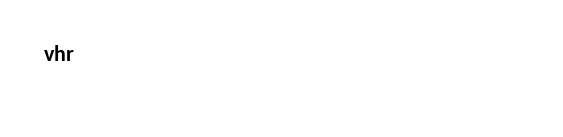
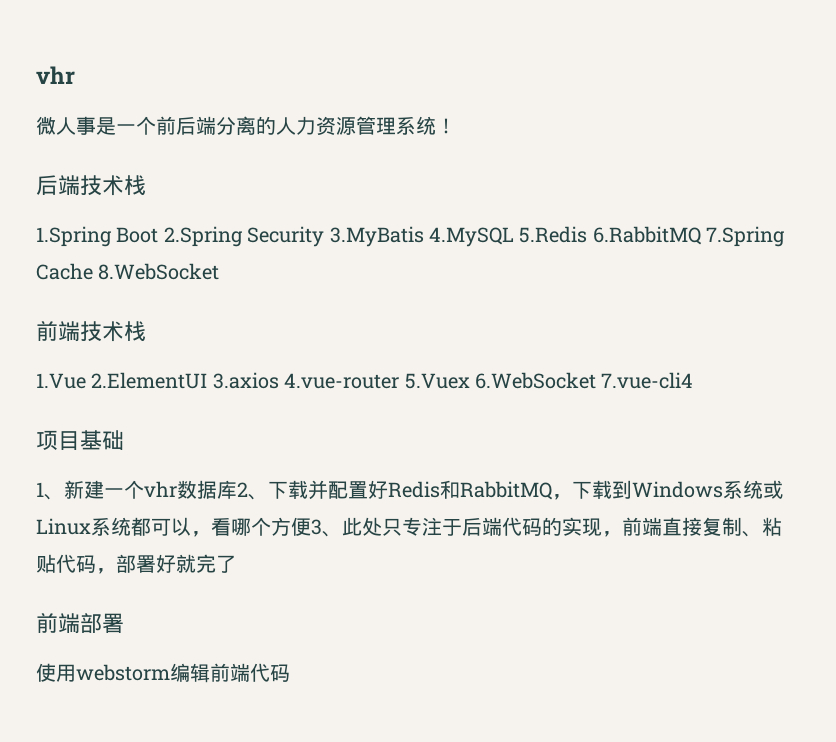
[44,45,74,61] vhr -> [36,66,75,84] [36,116,456,136] [36,175,146,196] [36,226,786,247] [36,263,220,280] [36,320,146,342] [36,372,694,389] [36,430,124,450] [36,480,783,500] [36,517,782,537] [36,554,236,574] [36,612,124,634] [36,663,290,683] vhr // 微人事是一个前后端分离的人力资源管理系统！ // 后端技术栈 // 1.Spring Boot 2.Spring Security 3.MyBatis 4.MySQL 5.Redis 6.RabbitMQ 7.Spring Cache 8.WebSocket // 前端技术栈 // 1.Vue 2.ElementUI 3.axios 4.vue-router 5.Vuex 6.WebSocket 7.vue-cli4 // 项目基础 // 1、新建一个vhr数据库2、下载并配置好Redis和RabbitMQ，下载到Windows系统或Linux系统都可以，看哪个方便3、此处只专注于后端代码的实现，前端直接复制、粘贴代码，部署好就完了 // 前端部署 // 使用webstorm编辑前端代码

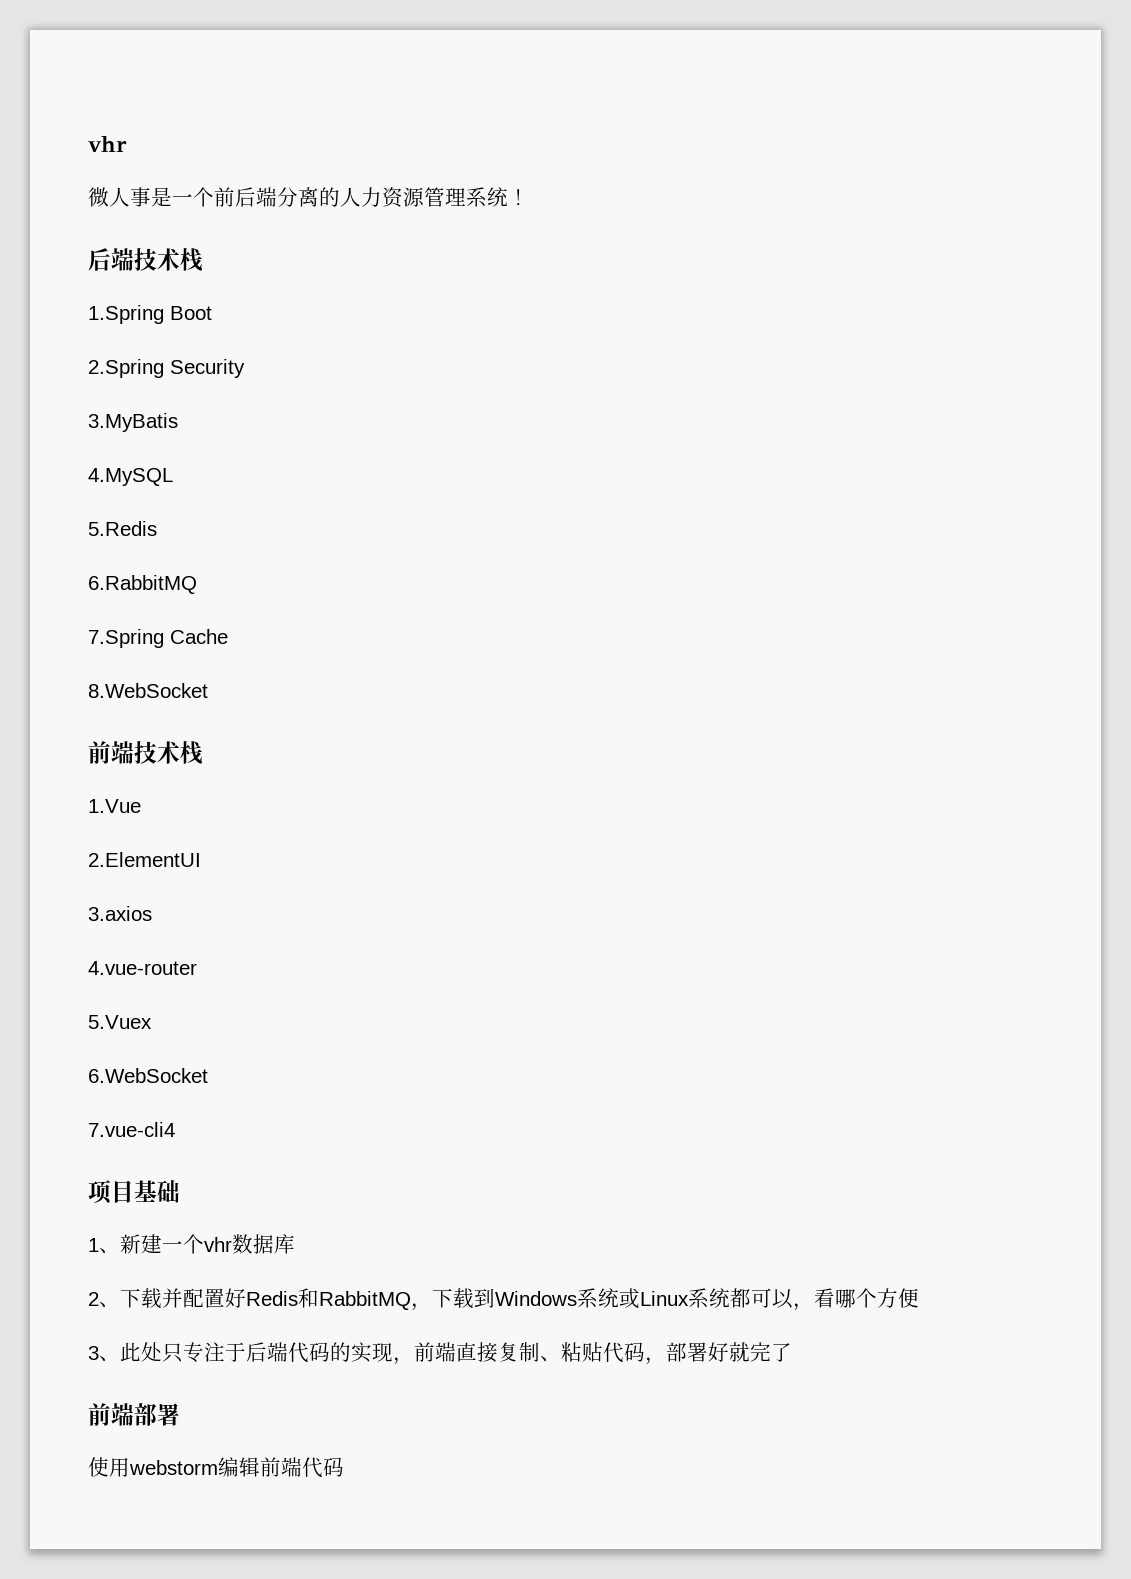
(159, 235) none -> (212, 313) //
(325, 236) none -> (245, 368) //
(424, 236) none -> (178, 422) //
(514, 237) none -> (173, 477) //
(588, 234) none -> (157, 528) //
(702, 235) none -> (197, 584) //
(93, 271) none -> (228, 636) //
(86, 381) none -> (141, 806) //
(208, 380) none -> (201, 859) //
(279, 380) none -> (152, 913) //
(400, 381) none -> (197, 968) //
(470, 381) none -> (152, 1022) //
(596, 380) none -> (208, 1075) //
(237, 489) none -> (295, 1244) //
(311, 526) none -> (919, 1298) //

